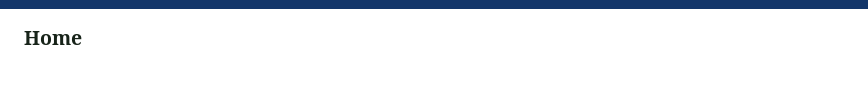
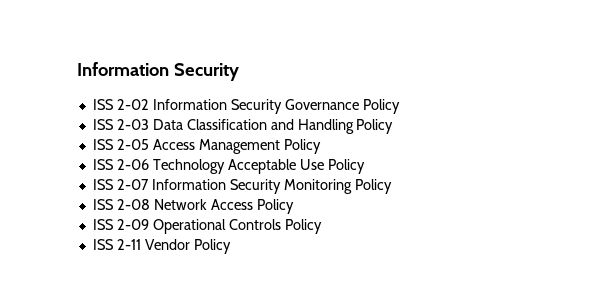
[24,31,82,45] Home -> [77,62,239,81] [92,99,400,114] [92,119,394,134] [92,139,321,154] [92,159,365,174] [92,179,392,194] [92,199,294,214] [92,219,322,234] [92,239,231,254] Information Security // ISS 2-02 Information Security Governance Policy // ISS 2-03 Data Classification and Handling Policy // ISS 2-05 Access Management Policy // ISS 2-06 Technology Acceptable Use Policy // ISS 2-07 Information Security Monitoring Policy // ISS 2-08 Network Access Policy // ISS 2-09 Operational Controls Policy // ISS 2-11 Vendor Policy

